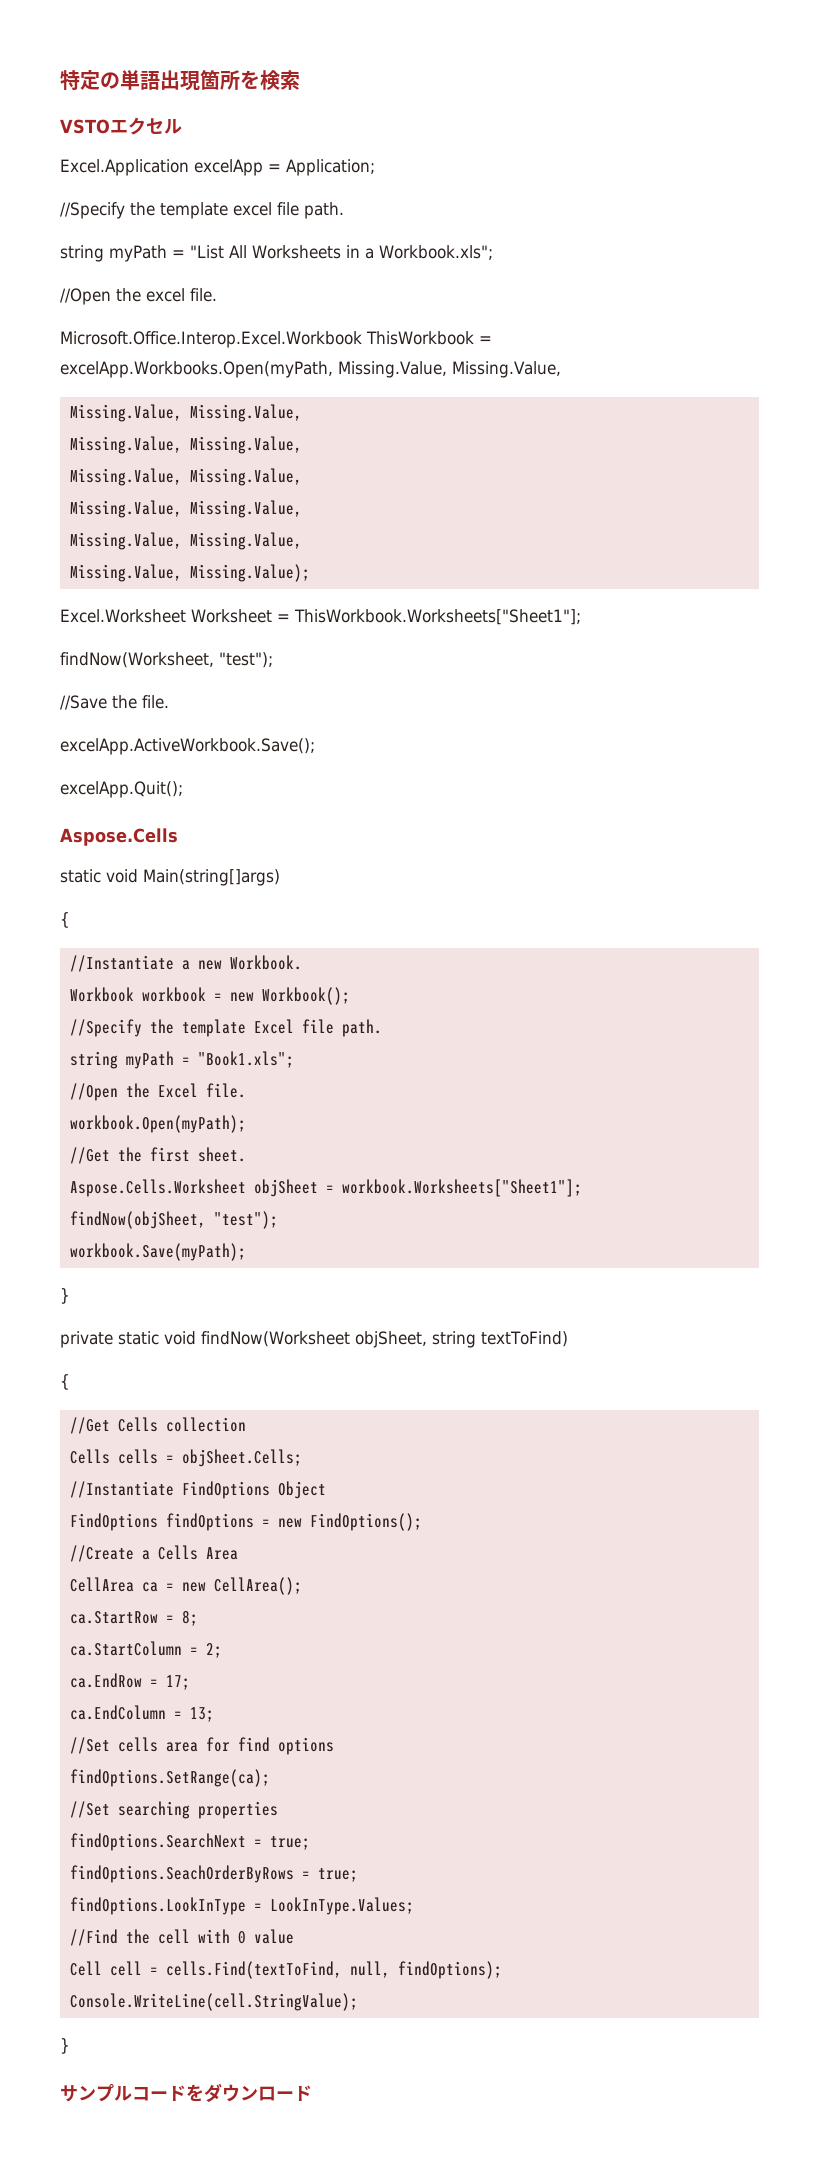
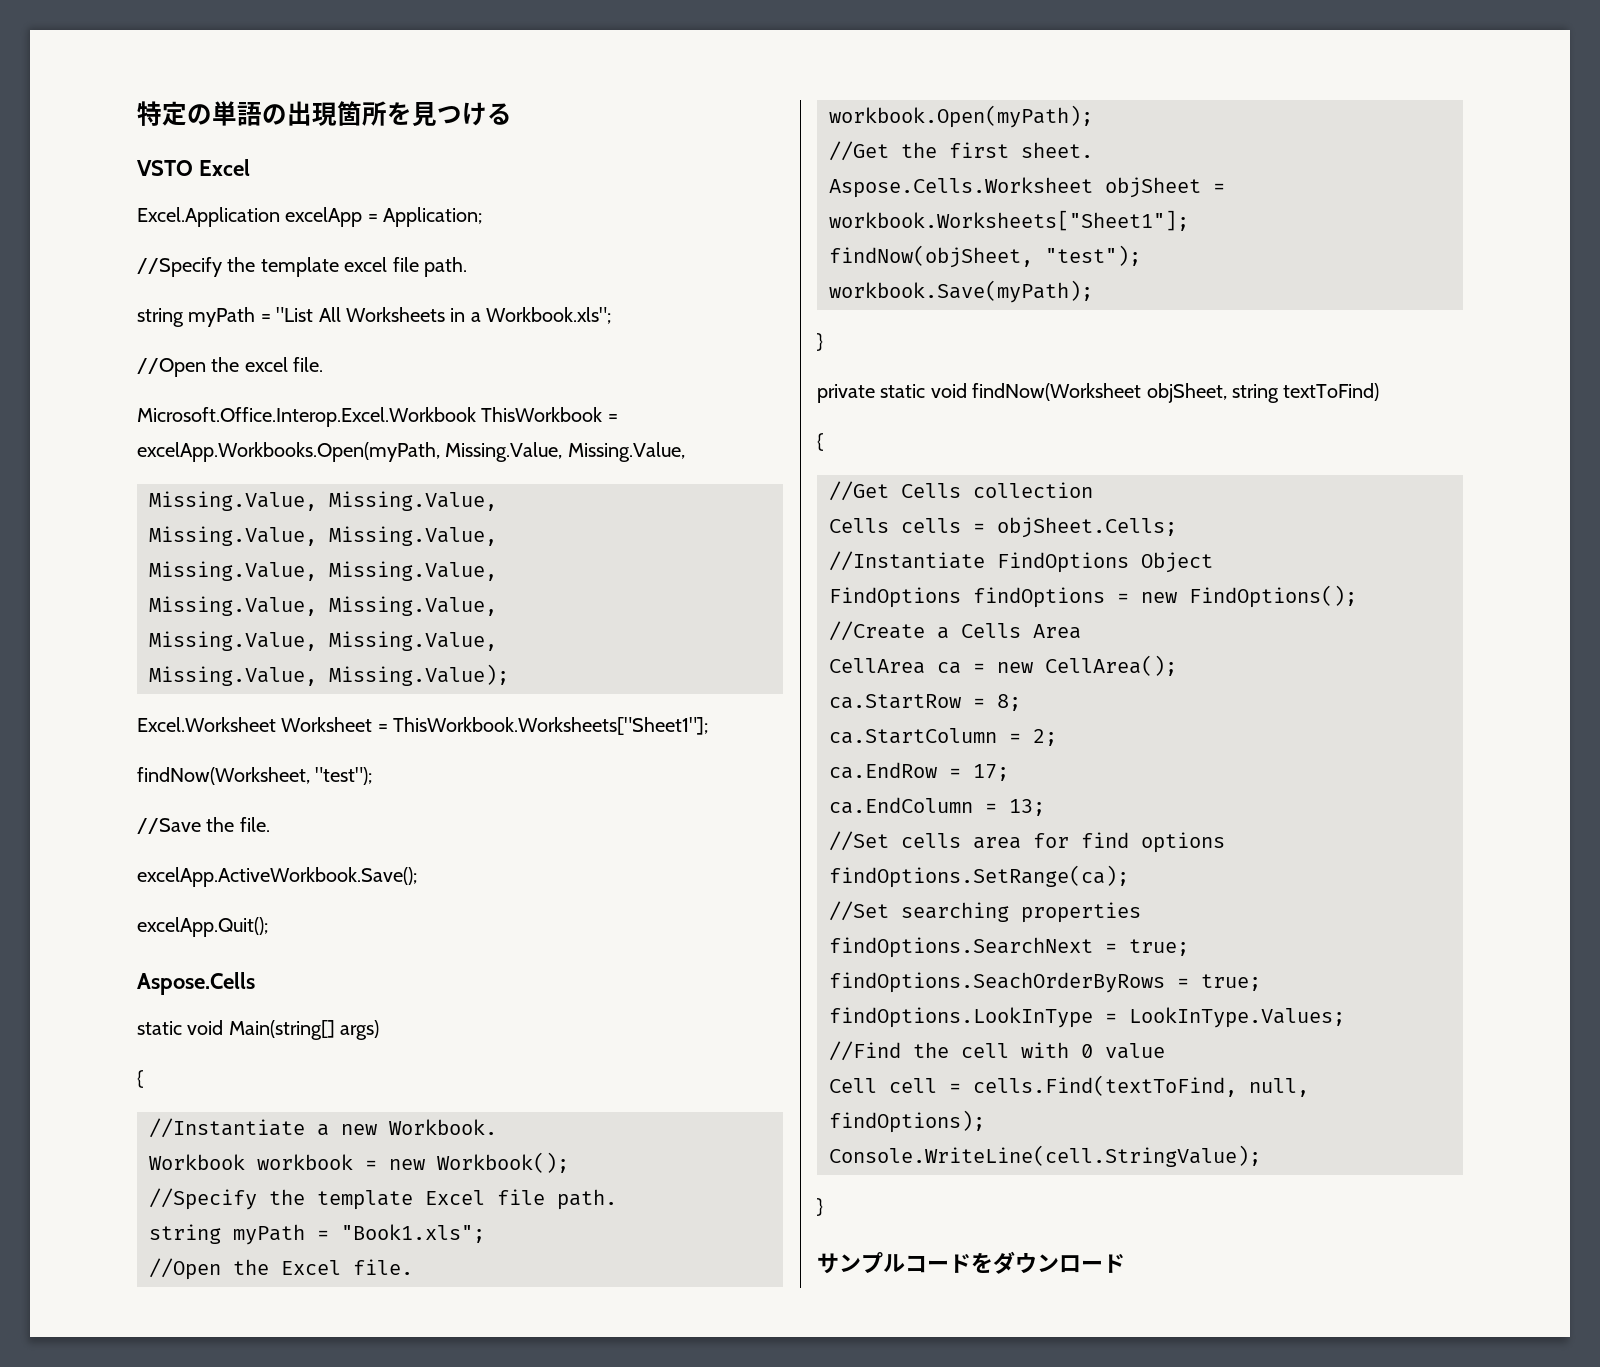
(160, 80) none -> [262,104,287,125] の
[260,70,300,90] 検索 -> [412,102,512,127] 見つける
[110,117,182,135] エクセル -> [198,159,250,176] Excel
[143,869,280,886] Main(string[]args) -> [228,1020,380,1040] Main(string[] args)

